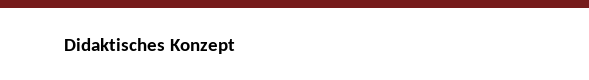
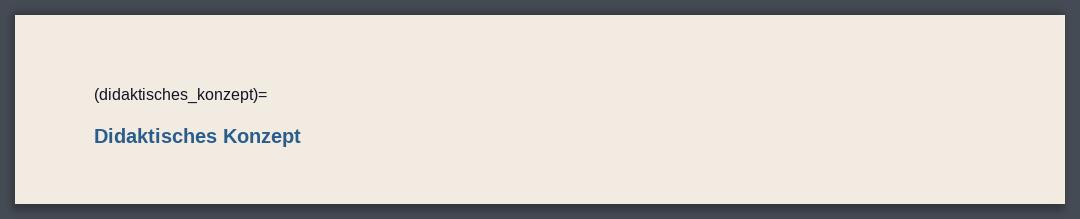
(64, 44) none -> [94,88,267,104] (didaktisches_konzept)= //

